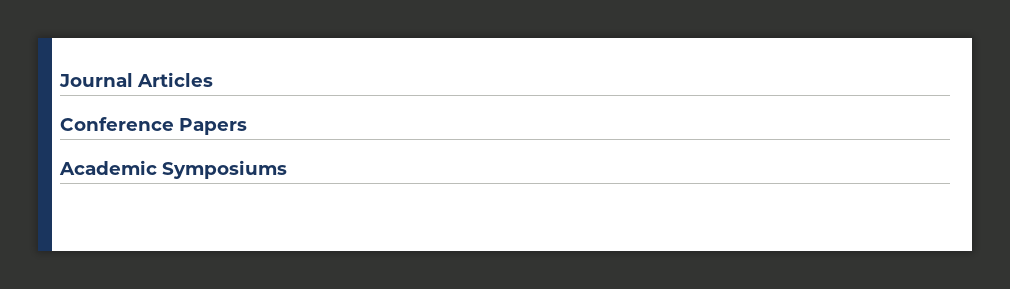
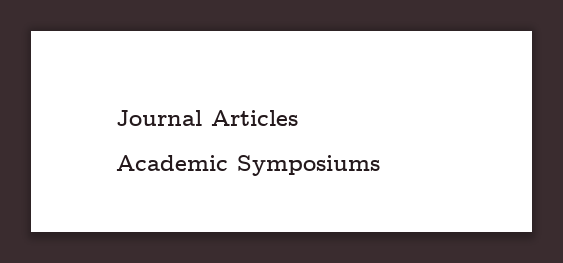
[60,117,247,135] // Conference Papers -> (298, 118) none

